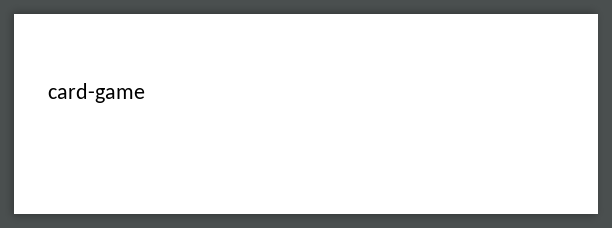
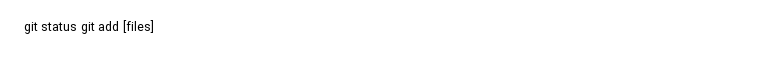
[48,83,145,103] card-game -> [24,20,154,34] git status git add [files]

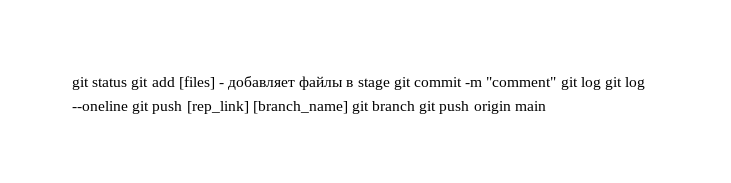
(154, 26) none -> [218,76,646,90] [72,101,546,114] - добавляет файлы в stage git commit -m "comment" git log git log --oneline git push [rep_link] [branch_name] git branch git push origin main

